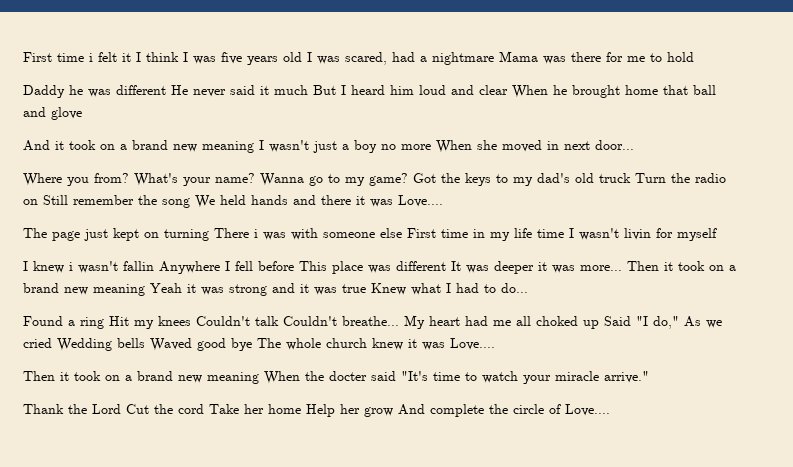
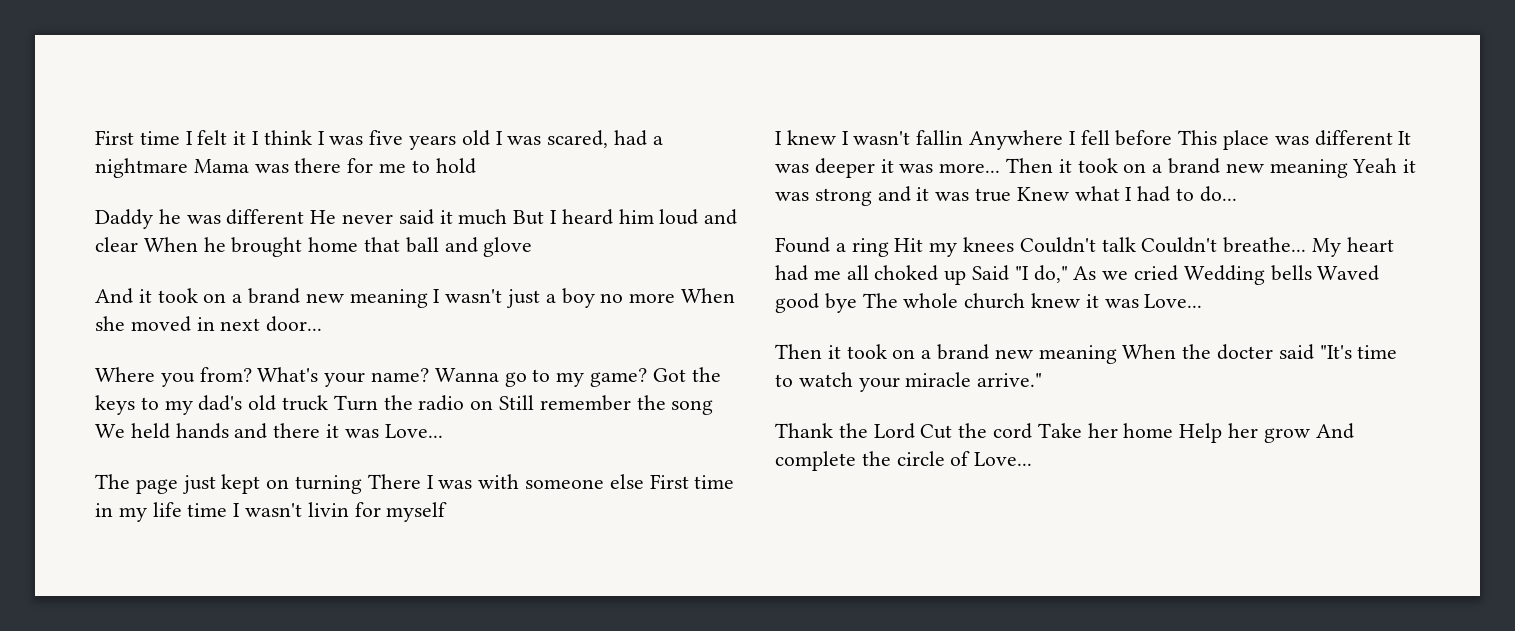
[23,52,93,62] First time i -> [95,130,193,145] First time I
[398,195,443,207] Love.... -> [384,424,443,438] Love...
[254,229,258,238] i -> [426,475,434,489] I
[69,262,73,271] i -> [841,131,849,145] I
[450,338,495,350] Love.... -> [1144,294,1203,308] Love...
[565,404,610,416] Love.... -> [974,452,1033,466] Love...

